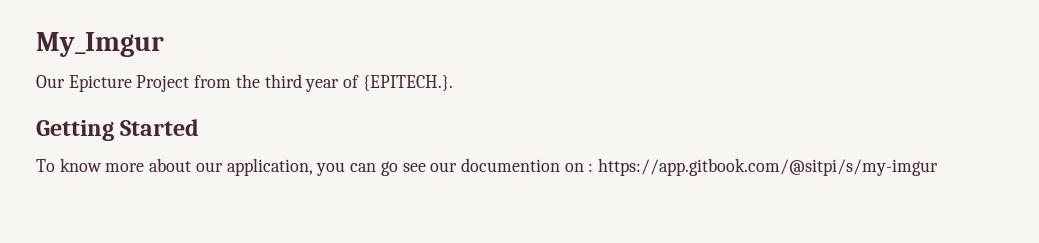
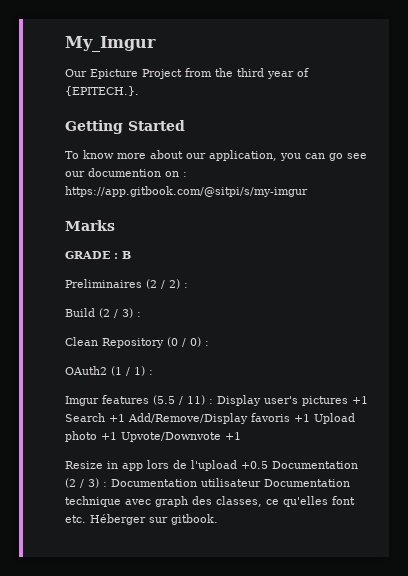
(939, 167) none -> [65,220,115,231] [65,251,131,259] [65,279,188,289] [65,308,141,318] [65,337,209,348] [65,366,153,376] [65,395,368,406] [65,413,355,424] [65,431,241,442] [65,460,358,471] [65,478,350,488] [65,496,355,507] [65,514,218,525] // Marks // GRADE : B // Preliminaires (2 / 2) : // Build (2 / 3) : // Clean Repository (0 / 0) : // OAuth2 (1 / 1) : // Imgur features (5.5 / 11) : Display user's pictures +1 Search +1 Add/Remove/Display favoris +1 Upload photo +1 Upvote/Downvote +1 // Resize in app lors de l'upload +0.5 Documentation (2 / 3) : Documentation utilisateur Documentation technique avec graph des classes, ce qu'elles font etc. Héberger sur gitbook.

